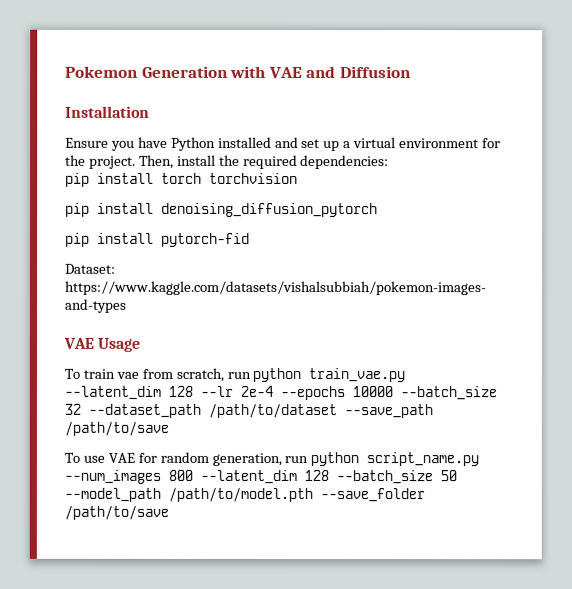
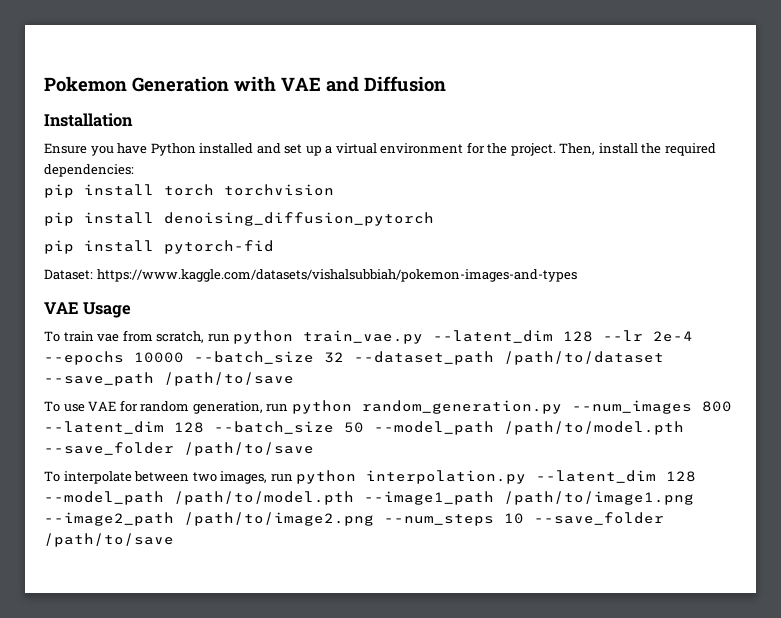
[366,452,480,467] script_name.py -> [361,400,562,414] random_generation.py
(169, 512) none -> [44,470,697,484] [44,491,694,505] [44,512,664,526] [44,533,174,547] // To interpolate between two images, run python interpolation.py --latent_dim 128 --model_path /path/to/model.pth --image1_path /path/to/image1.png --image2_path /path/to/image2.png --num_steps 10 --save_folder /path/to/save

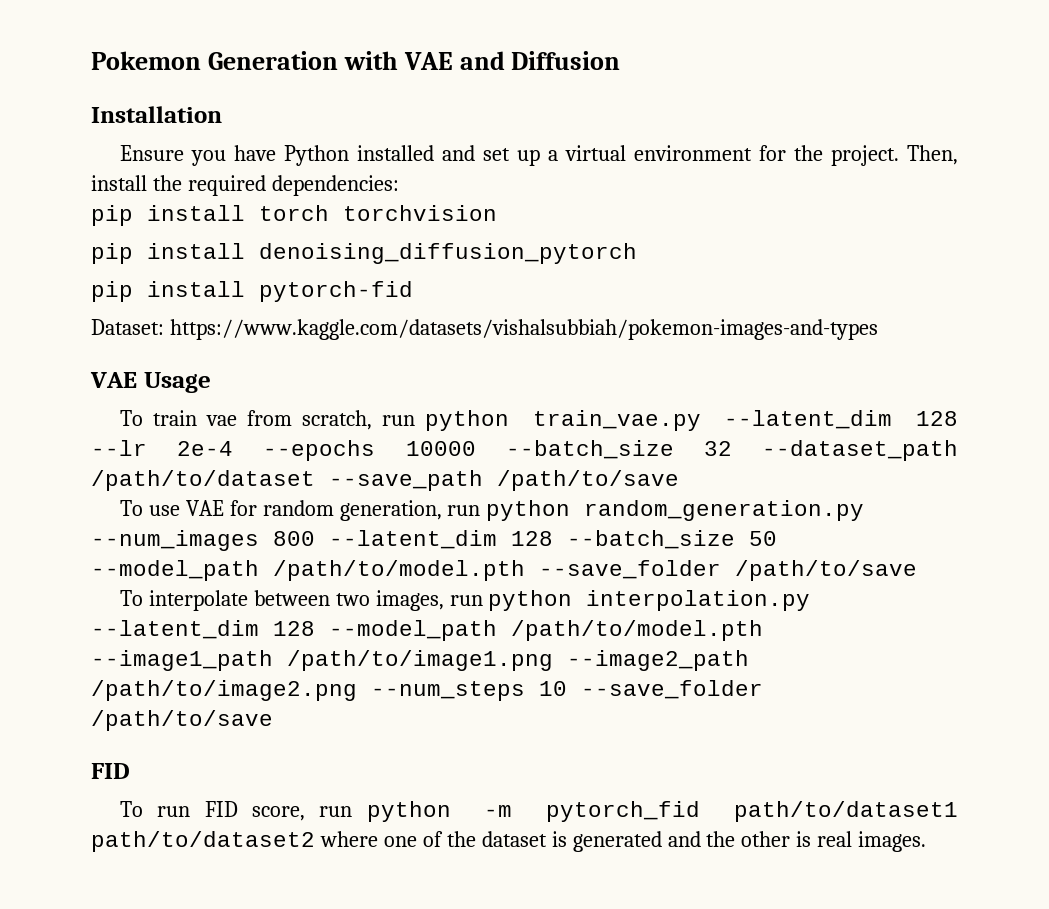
(174, 540) none -> [91,763,130,779] [119,801,958,822] [91,831,927,852] // FID // To run FID score, run python -m pytorch_fid path/to/dataset1 path/to/dataset2 where one of the dataset is generated and the other is real images.

